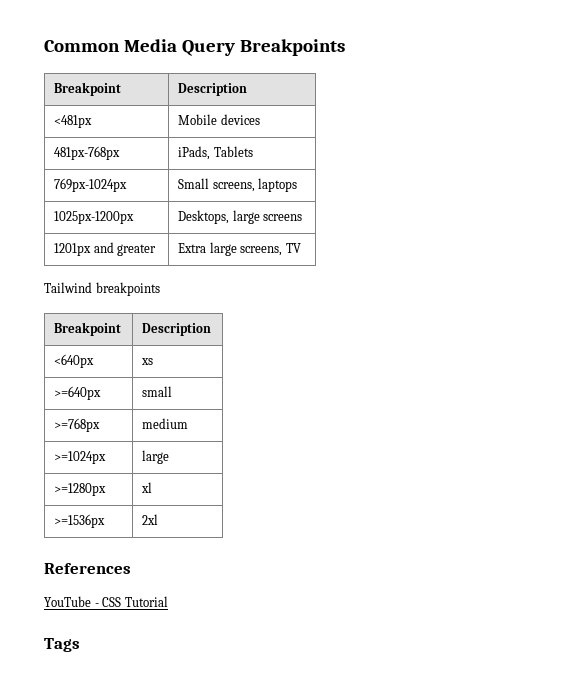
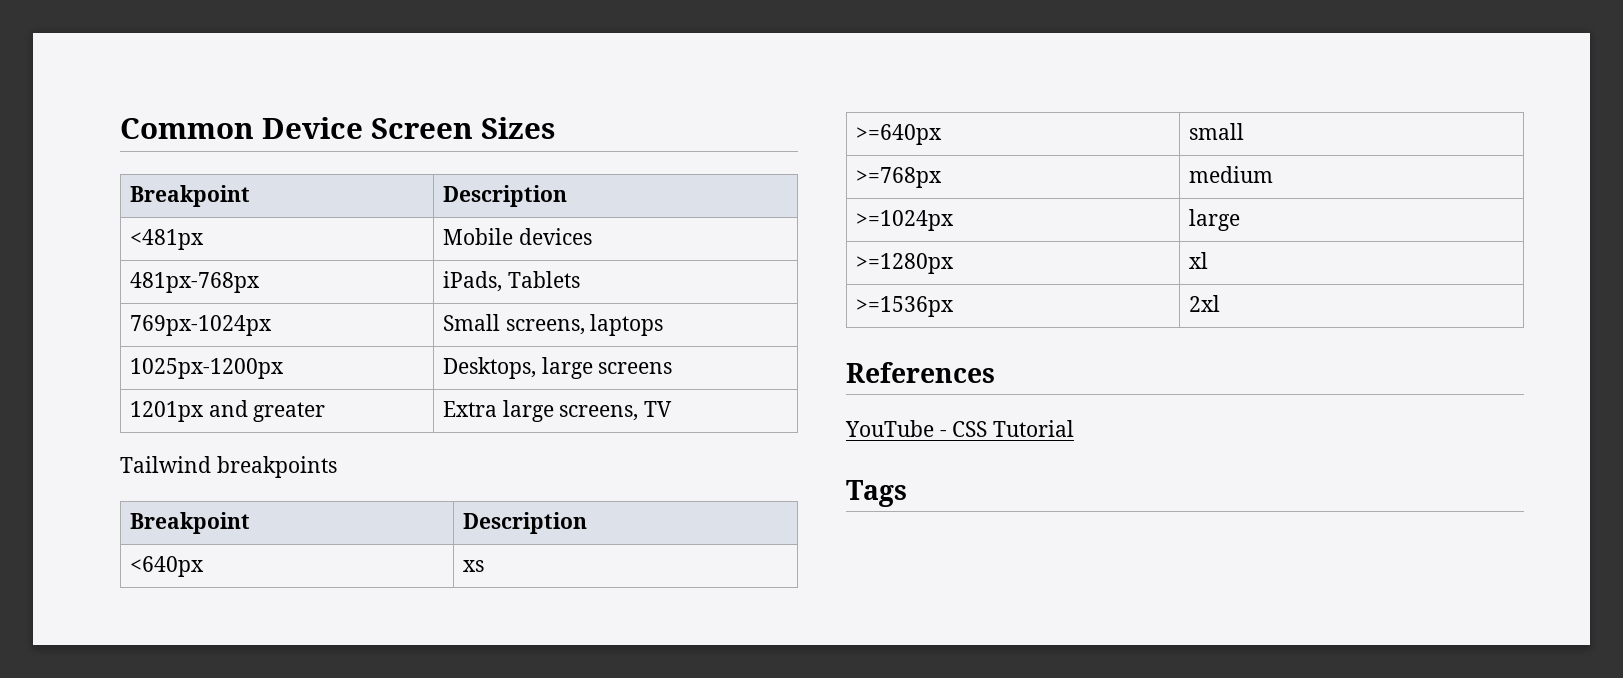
[123,39,345,56] Media Query Breakpoints -> [262,117,555,139] Device Screen Sizes

